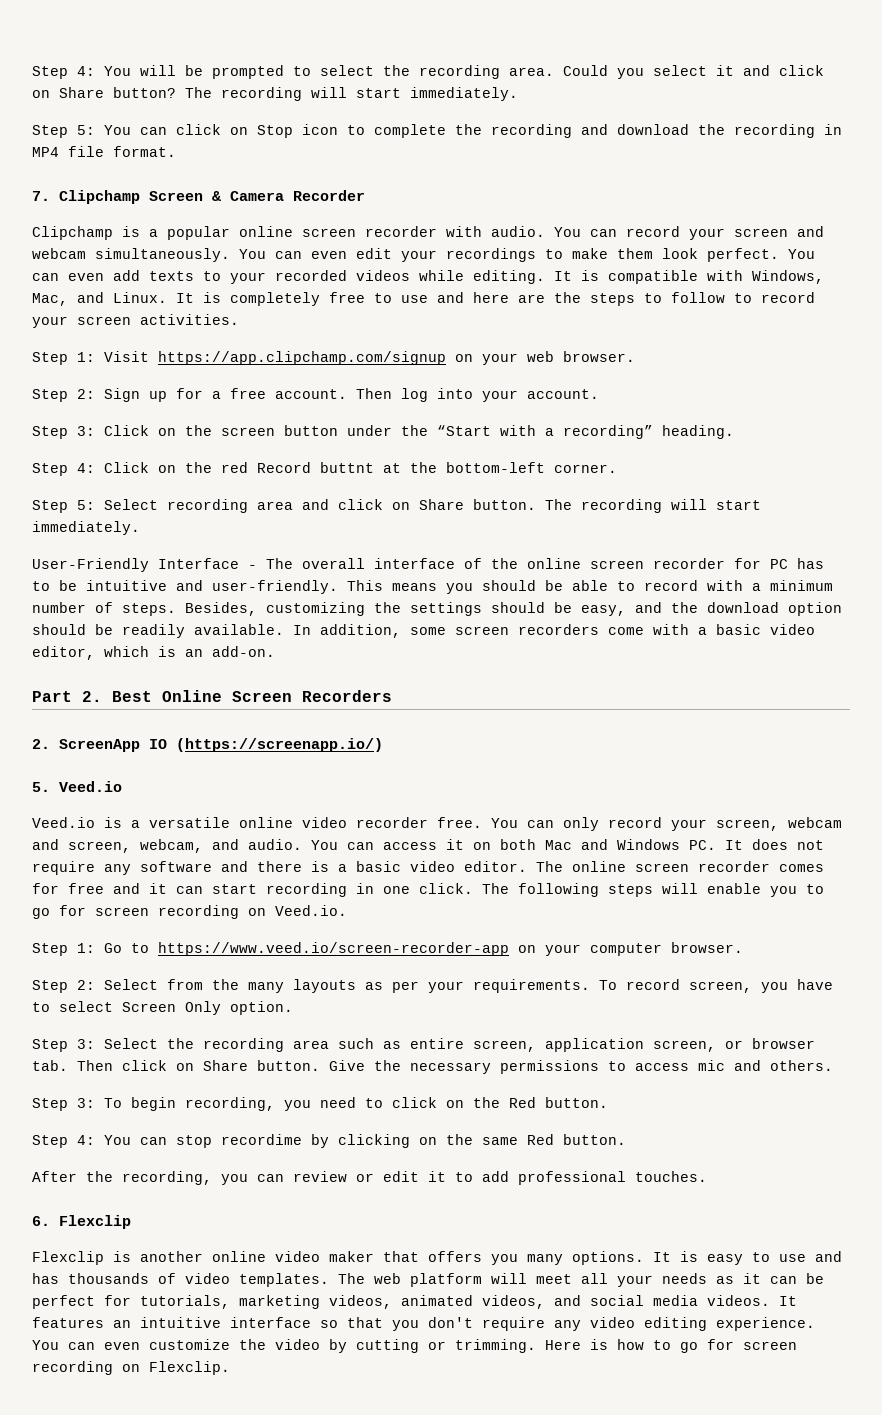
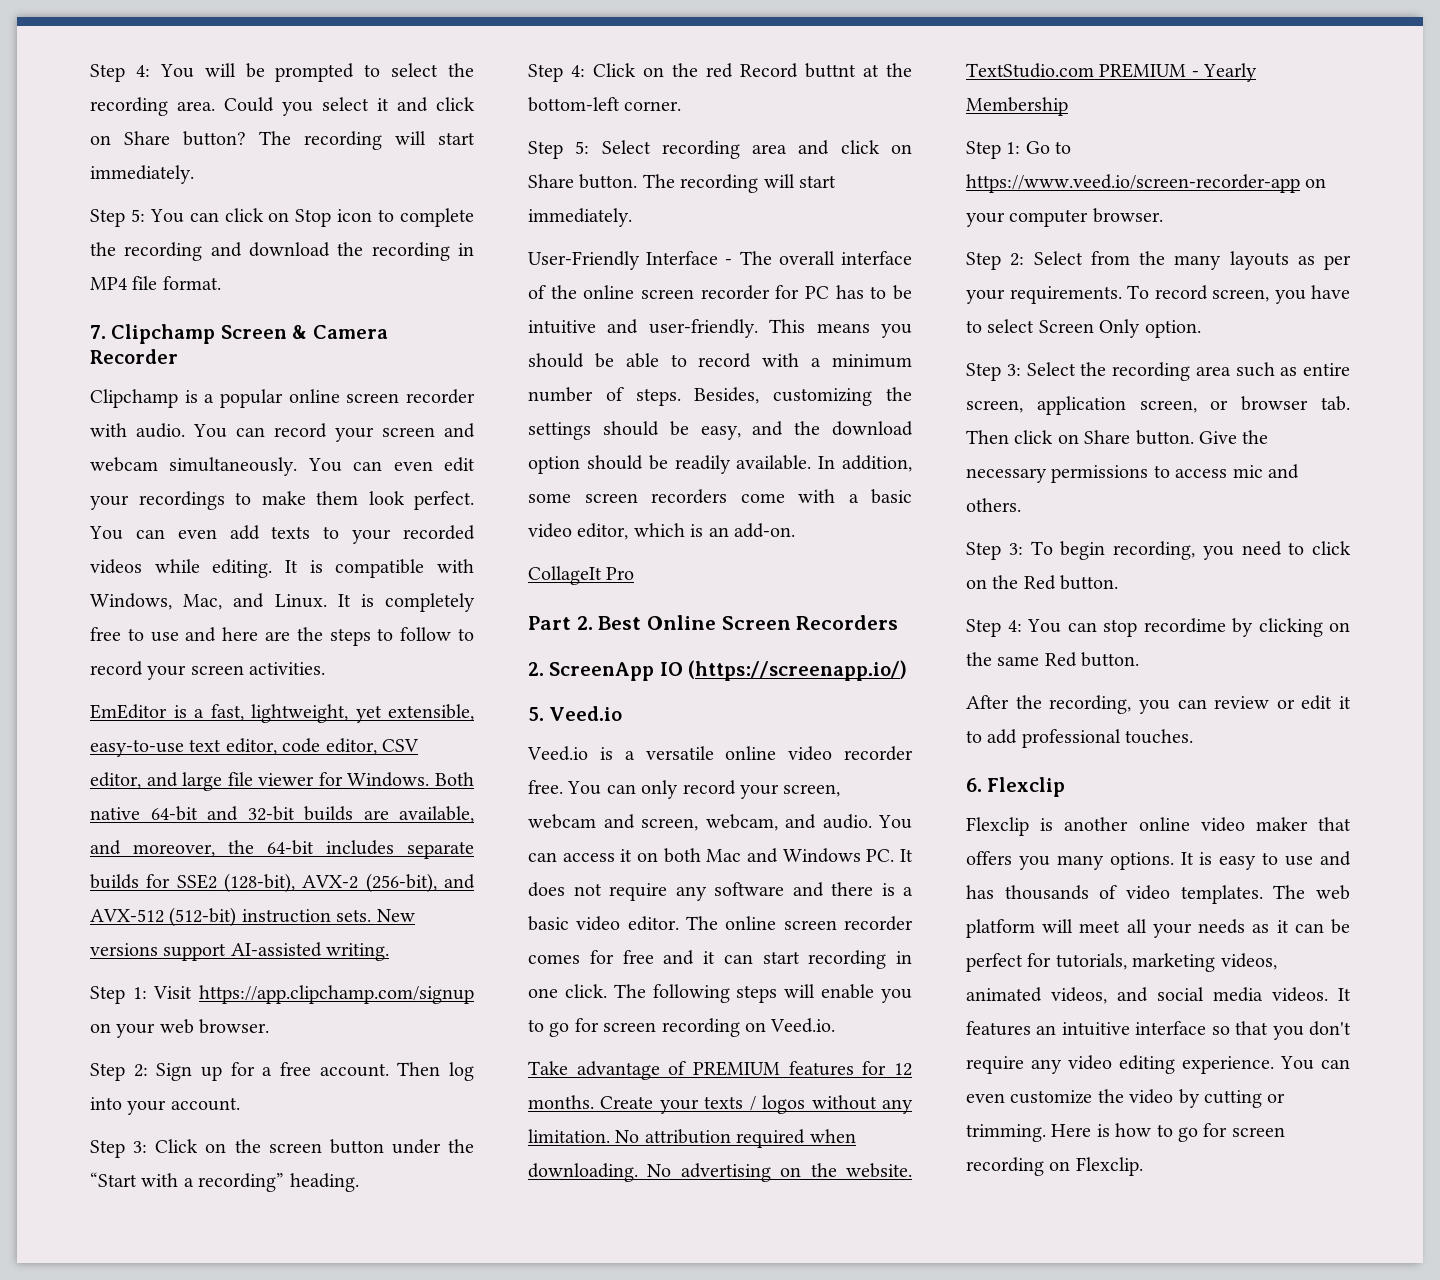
(239, 319) none -> [90,704,474,723] [90,738,419,757] [90,772,474,791] [90,806,474,823] [90,840,474,859] [90,873,475,893] [90,907,415,927] [90,942,390,961] // EmEditor is a fast, lightweight, yet extensible, easy-to-use text editor, code editor, CSV editor, and large file viewer for Windows. Both native 64-bit and 32-bit builds are available, and moreover, the 64-bit includes separate builds for SSE2 (128-bit), AVX-2 (256-bit), and AVX-512 (512-bit) instruction sets. New versions support AI-assisted writing.
(275, 651) none -> [528,566,635,585] // CollageIt Pro
(347, 910) none -> [528,1061,912,1080] [528,1095,913,1114] [528,1129,856,1148] [528,1163,912,1182] [966,63,1258,82] [966,97,1068,116] // Take advantage of PREMIUM features for 12 months. Create your texts / logos without any limitation. No attribution required when downloading. No advertising on the website. TextStudio.com PREMIUM - Yearly Membership

